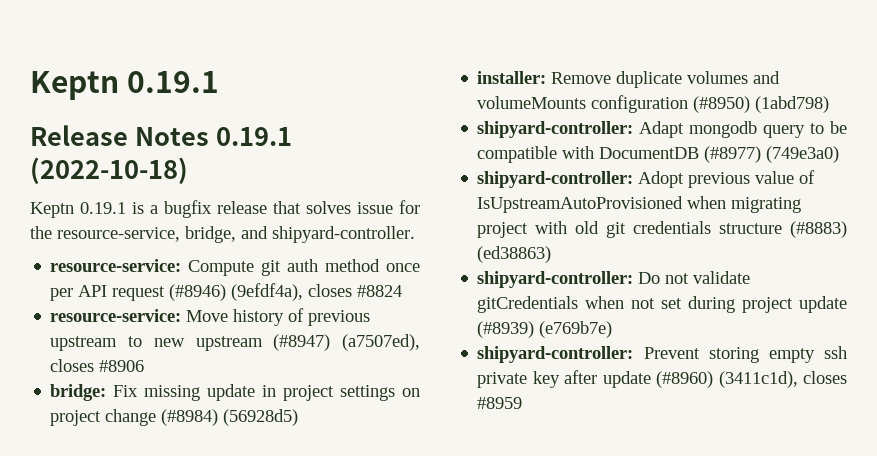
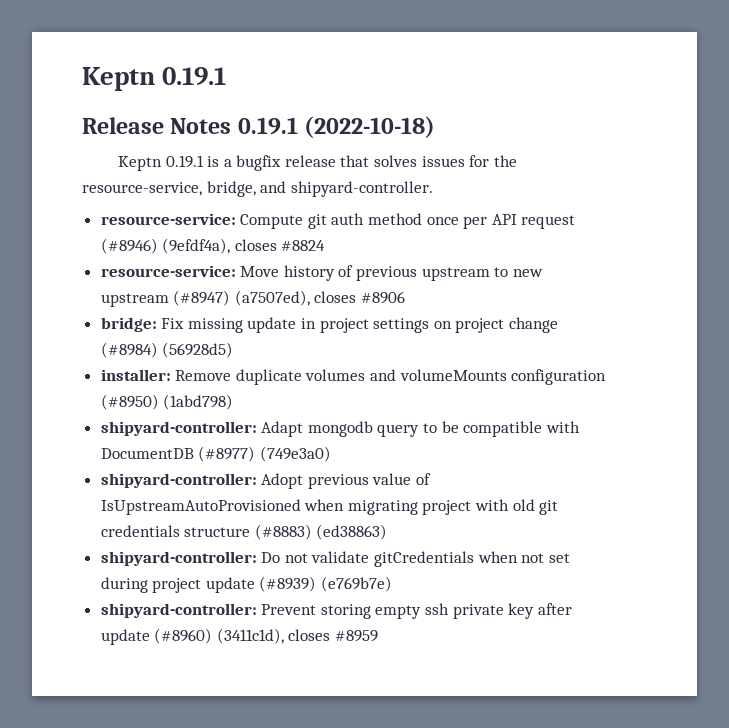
[357,202,393,214] issue -> [421,156,465,167] issues

